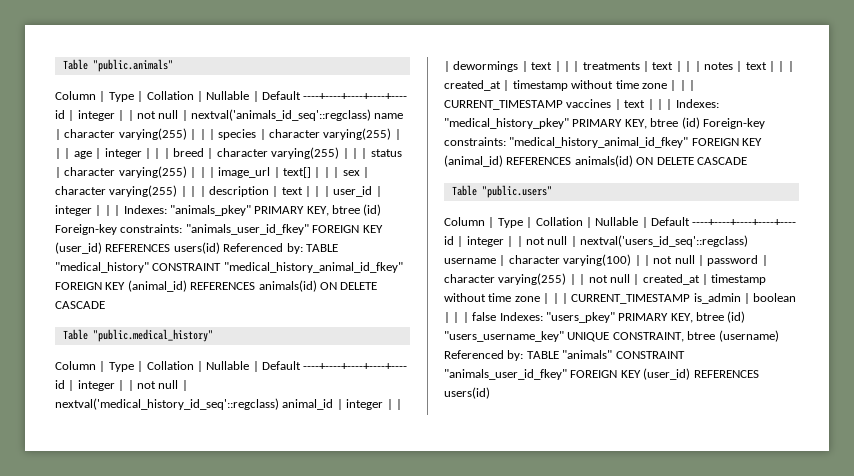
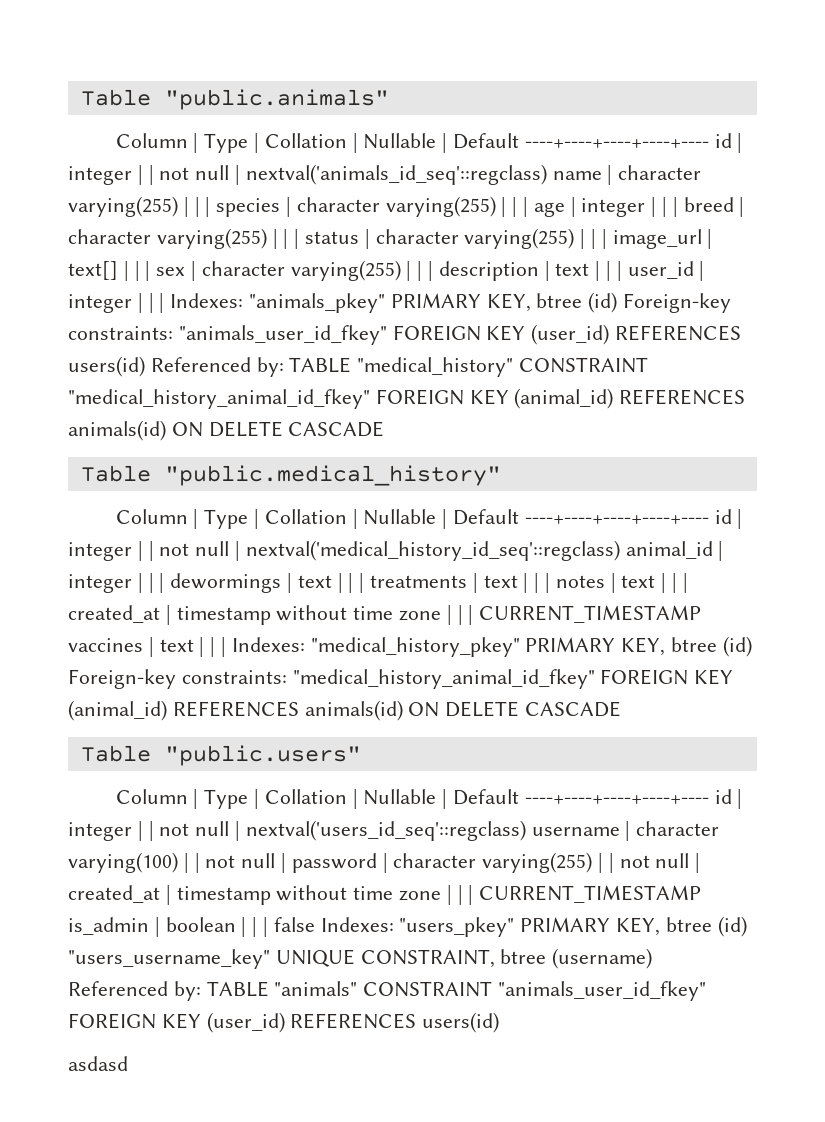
(490, 393) none -> [68,1056,128,1071] // asdasd

